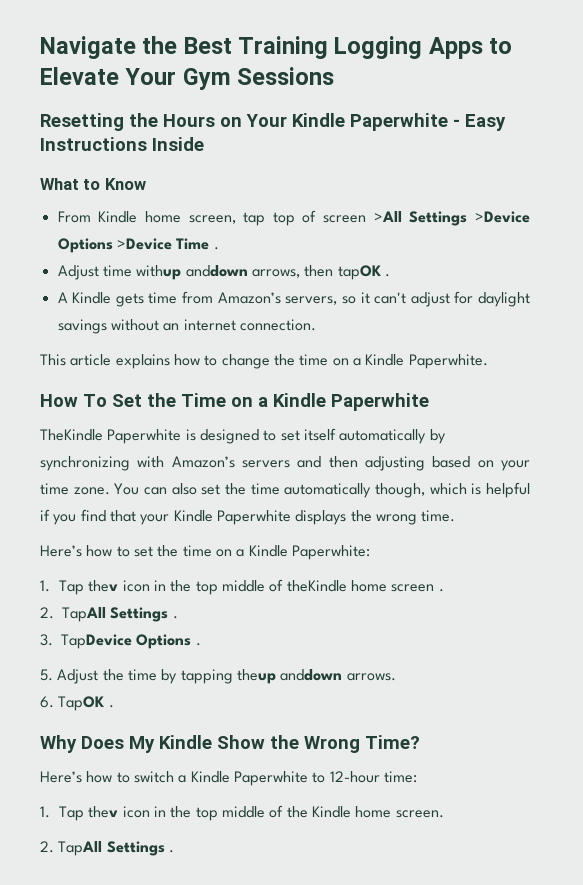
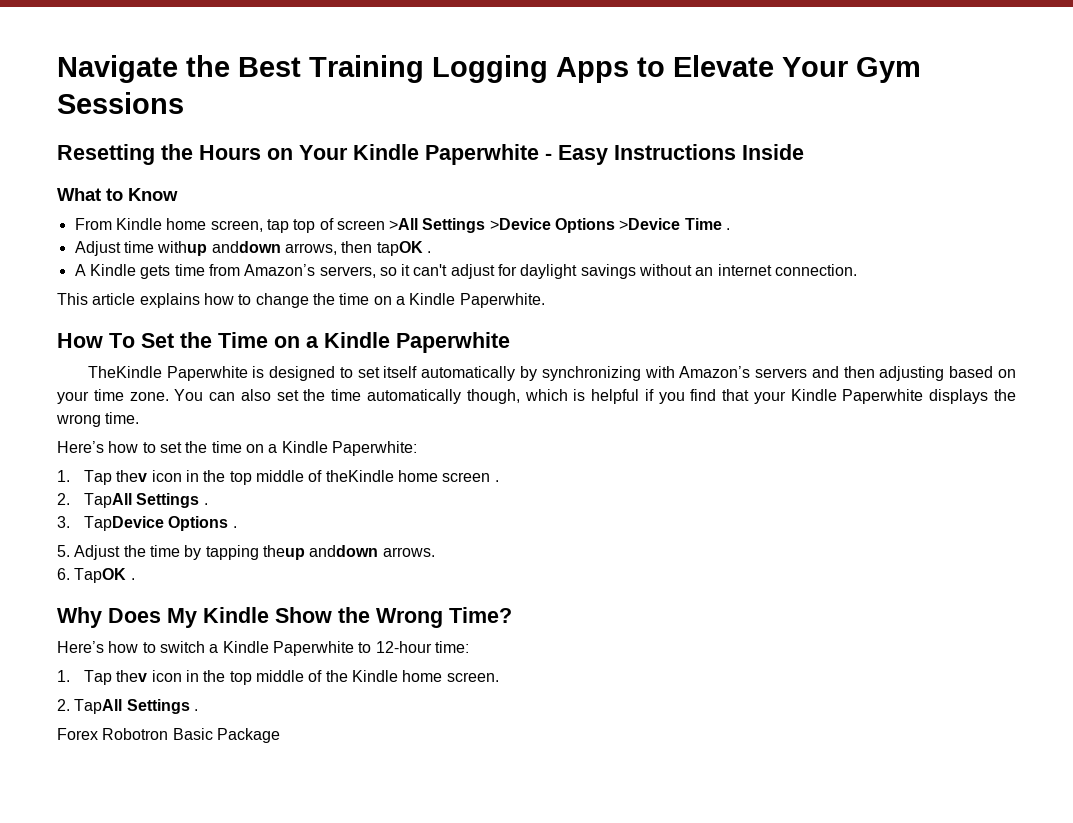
(174, 851) none -> [57,728,280,743] // Forex Robotron Basic Package

